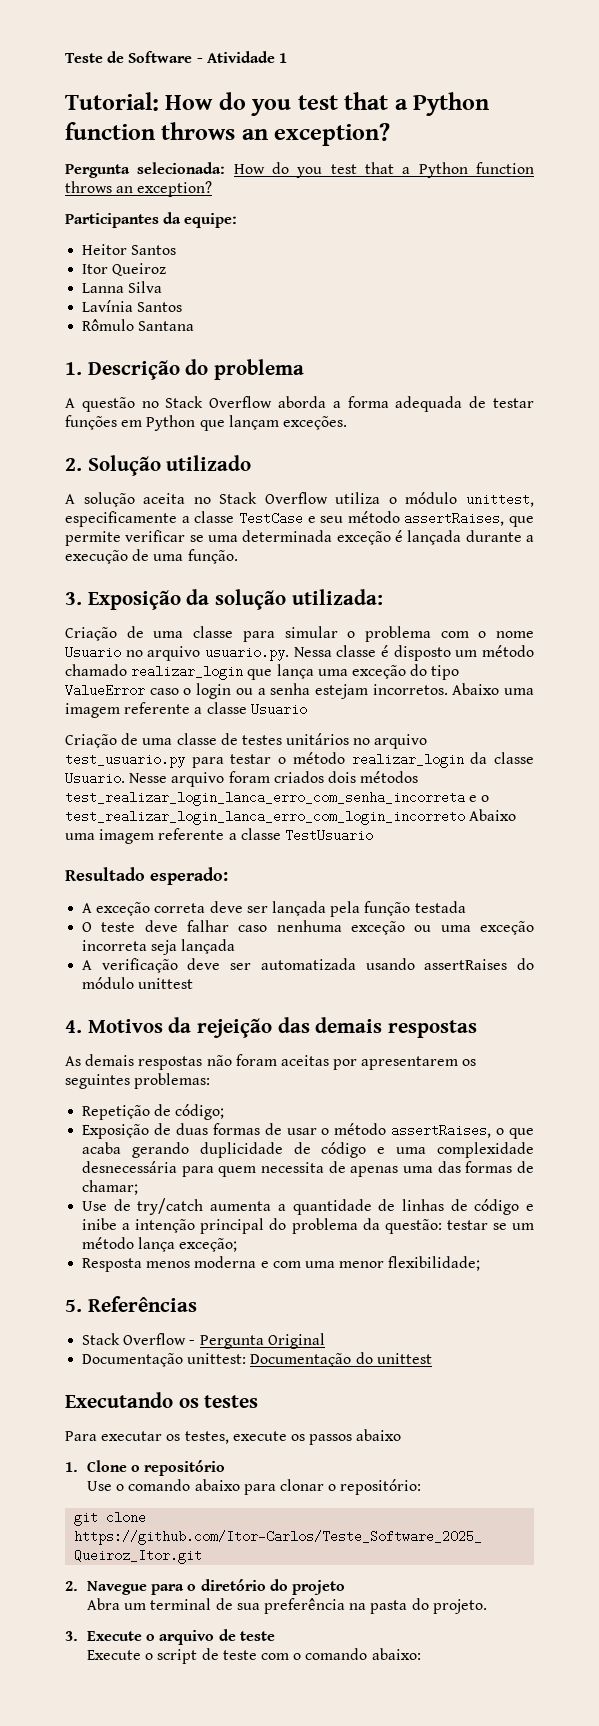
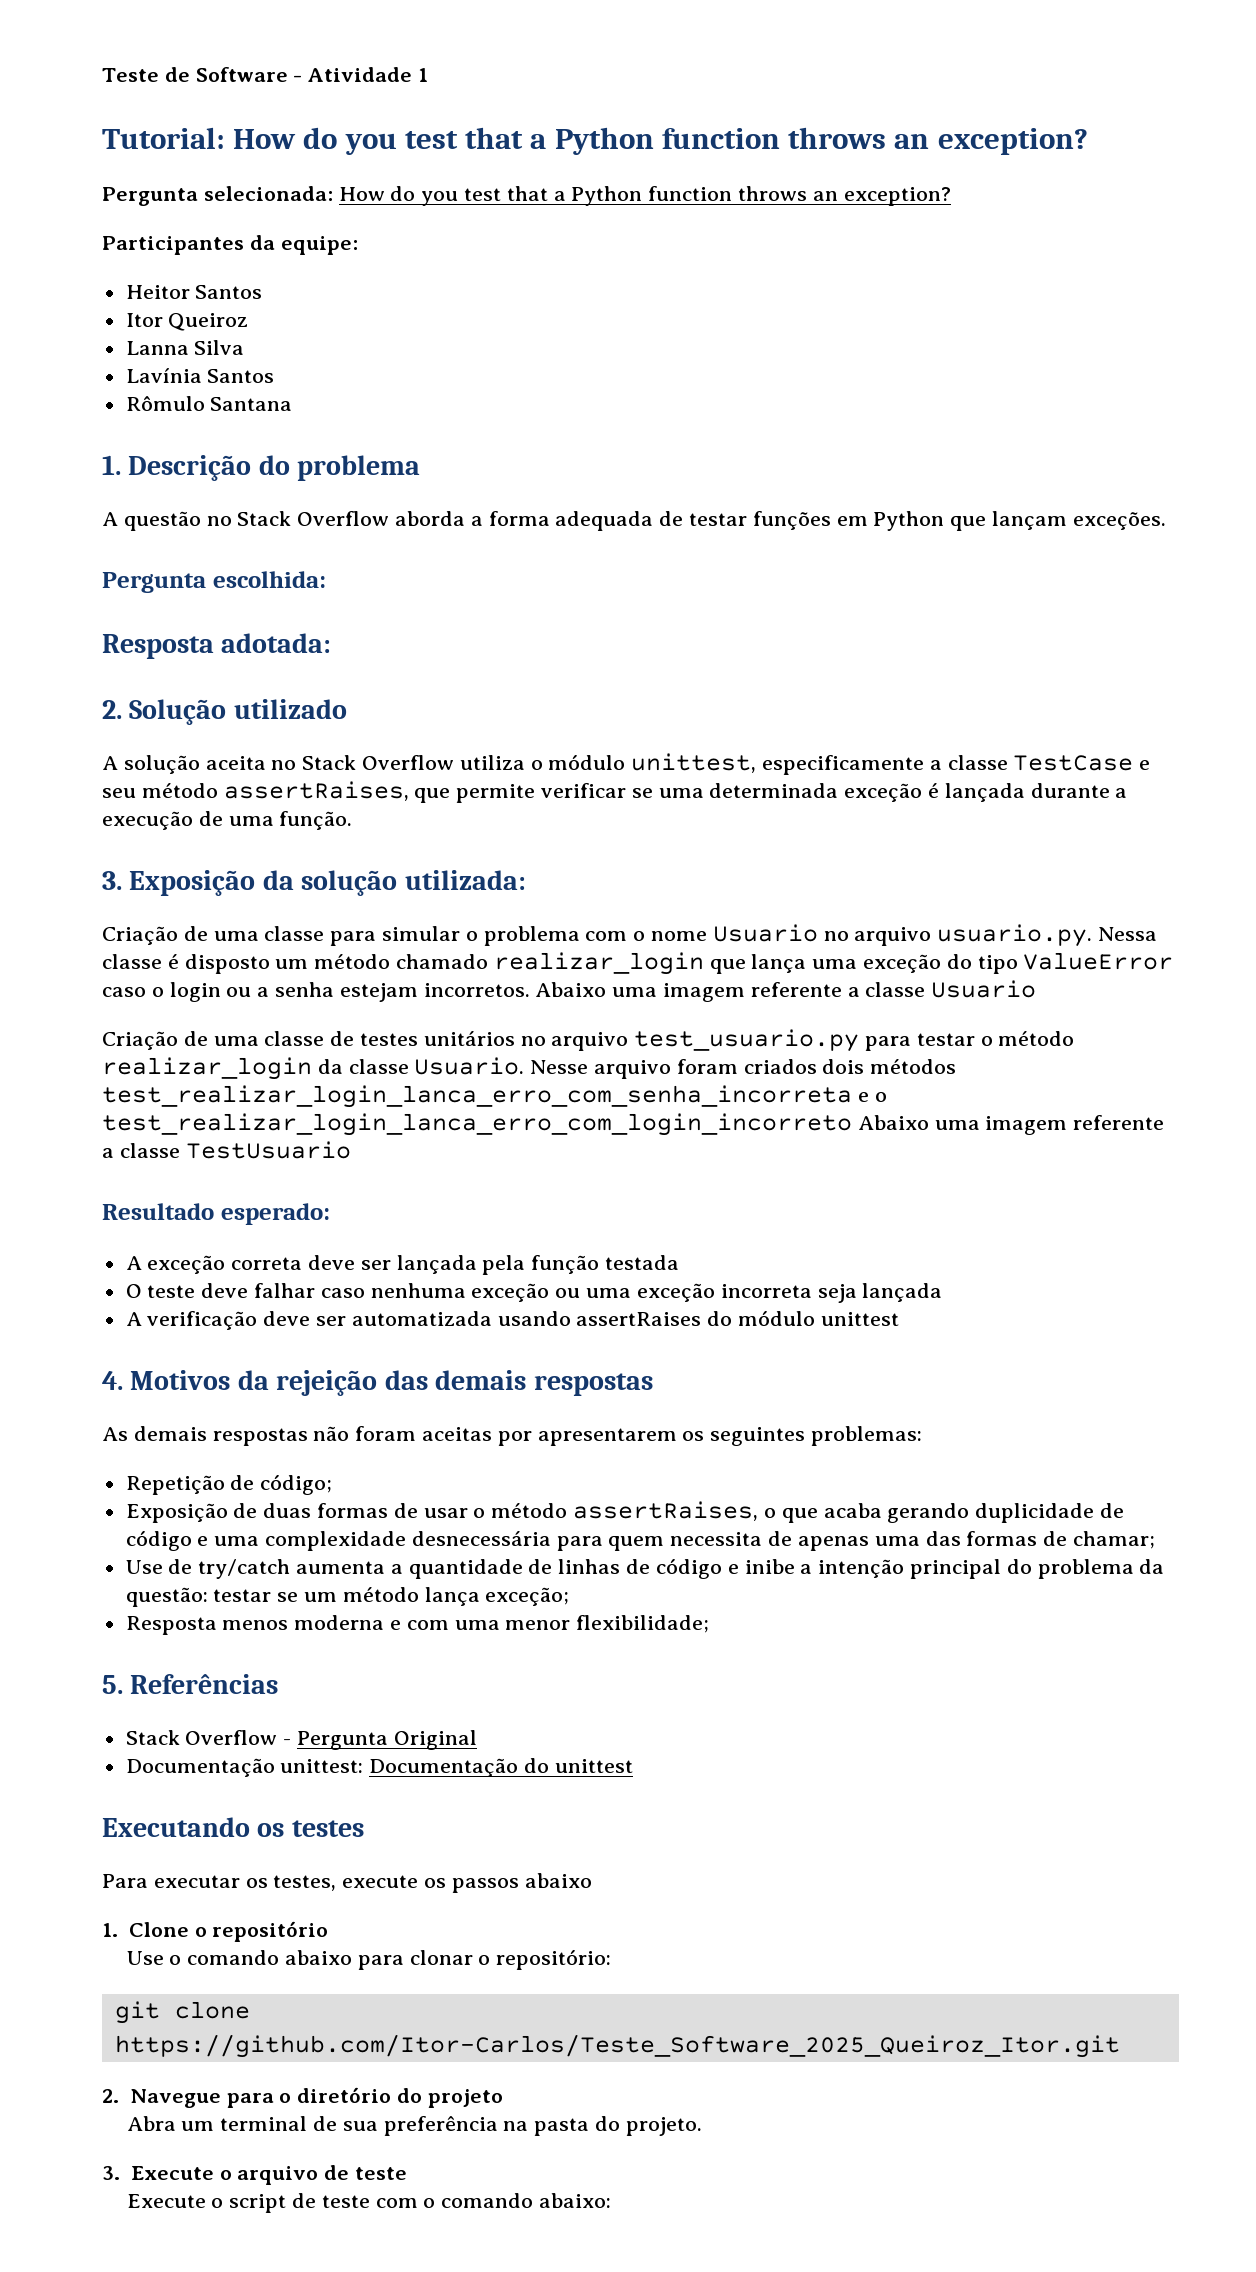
(347, 423) none -> [102,571,326,593] [102,633,332,659] // Pergunta escolhida: // Resposta adotada:

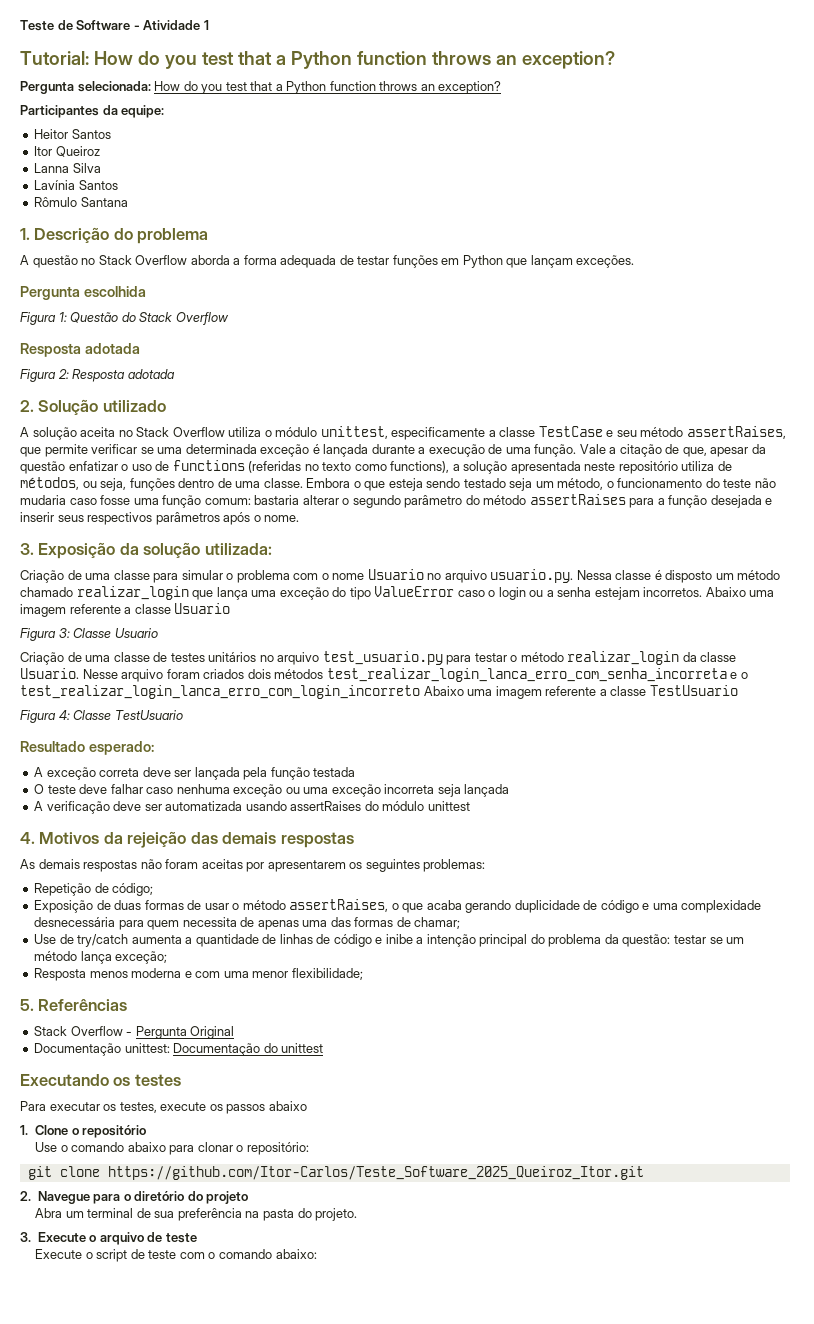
[212,571,326,588] [102,633,332,659] escolhida: // Resposta adotada: -> [83,286,146,297] [20,312,229,325] [20,343,140,357] [20,369,175,382] escolhida // Figura 1: Questão do Stack Overflow // Resposta adotada // Figura 2: Resposta adotada
(353, 820) none -> [579,444,766,457] [20,460,732,474] [20,477,776,491] [20,494,773,508] [20,512,300,525] Vale a citação de que, apesar da questão enfatizar o uso de functions (referidas no texto como functions), a solução apresentada neste repositório utiliza de métodos, ou seja, funções dentro de uma classe. Embora o que esteja sendo testado seja um método, o funcionamento do teste não mudaria caso fosse uma função comum: bastaria alterar o segundo parâmetro do método assertRaises para a função desejada e inserir seus respectivos parâmetros após o nome.
(1037, 989) none -> [20,628,158,641] // Figura 3: Classe Usuario
(351, 1150) none -> [20,710,183,723] // Figura 4: Classe TestUsuario

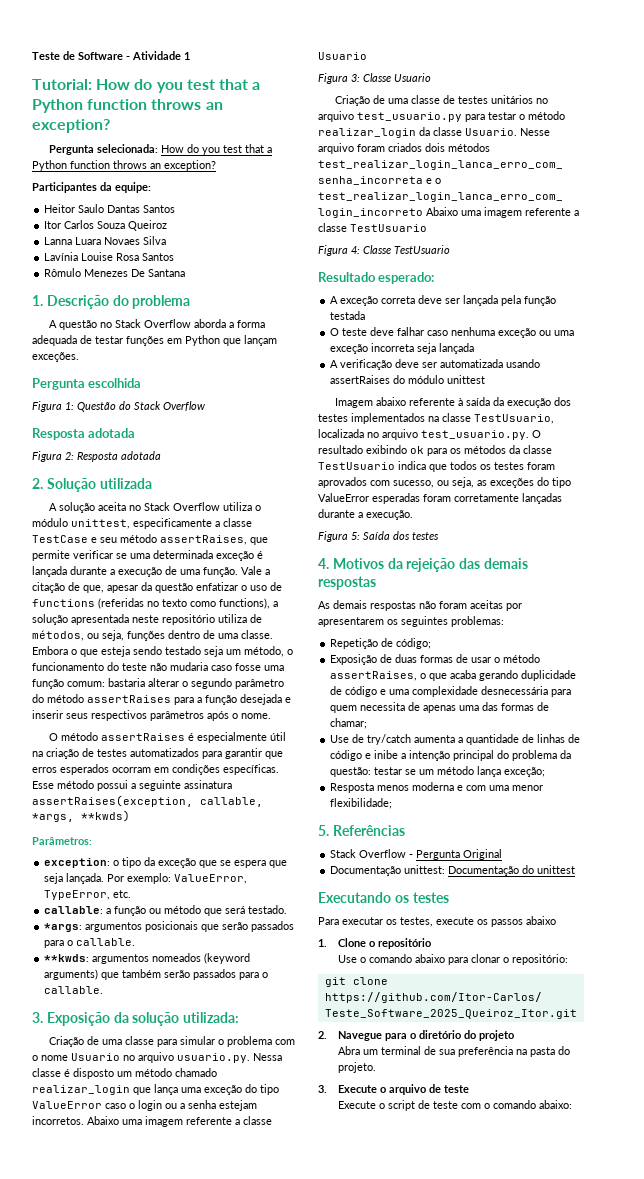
(69, 134) none -> [78,204,141,213] Saulo Dantas
(53, 151) none -> [64,220,126,229] Carlos Souza
(70, 168) none -> [75,237,141,245] Luara Novaes
(76, 185) none -> [81,252,140,261] Louise Rosa
(78, 202) none -> [84,269,146,277] Menezes De
[102,400,166,412] utilizado -> [99,478,152,489] utilizada
(300, 518) none -> [49,732,287,743] [32,748,283,759] [32,764,279,775] [32,780,232,791] [32,795,263,807] [32,810,130,822] [32,837,92,845] [44,857,288,868] [44,873,248,884] [44,890,132,900] [44,905,288,916] [44,921,295,932] [44,938,136,948] [44,953,251,964] [44,969,269,980] [44,986,104,994] // O método assertRaises é especialmente útil na criação de testes automatizados para garantir que erros esperados ocorram em condições específicas. Esse método possui a seguinte assinatura assertRaises(exception, callable, *args, **kwds) // Parâmetros: // exception: o tipo da exceção que se espera que seja lançada. Por exemplo: ValueError, TypeError, etc. // callable: a função ou método que será testado. // *args: argumentos posicionais que serão passados para o callable. // **kwds: argumentos nomeados (keyword arguments) que também serão passados para o callable.
(470, 806) none -> [335,397,572,408] [318,413,554,424] [318,429,541,440] [318,445,552,456] [318,461,555,472] [318,477,571,488] [318,493,562,504] [318,509,413,520] [318,531,439,542] // Imagem abaixo referente à saída da execução dos testes implementados na classe TestUsuario, localizada no arquivo test_usuario.py. O resultado exibindo ok para os métodos da classe TestUsuario indica que todos os testes foram aprovados com sucesso, ou seja, as exceções do tipo ValueError esperadas foram corretamente lançadas durante a execução. // Figura 5: Saída dos testes

